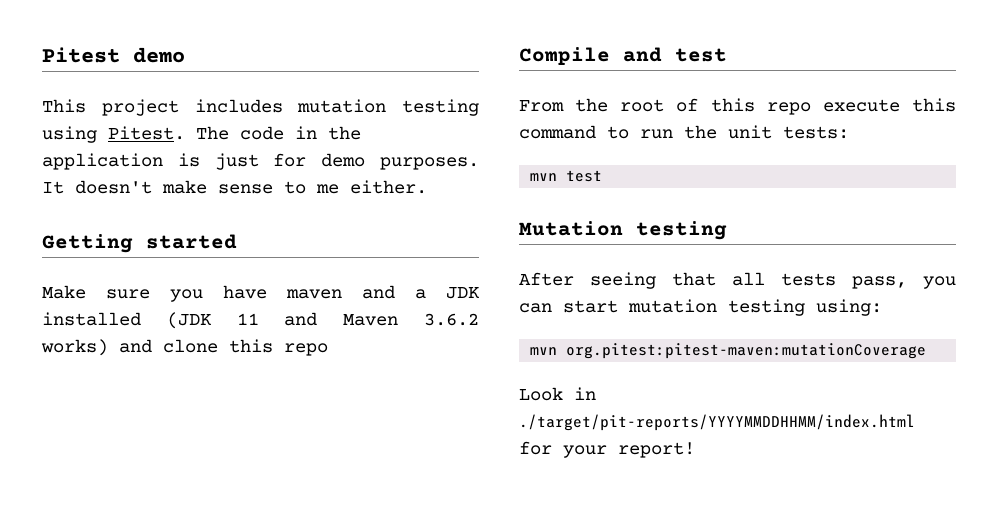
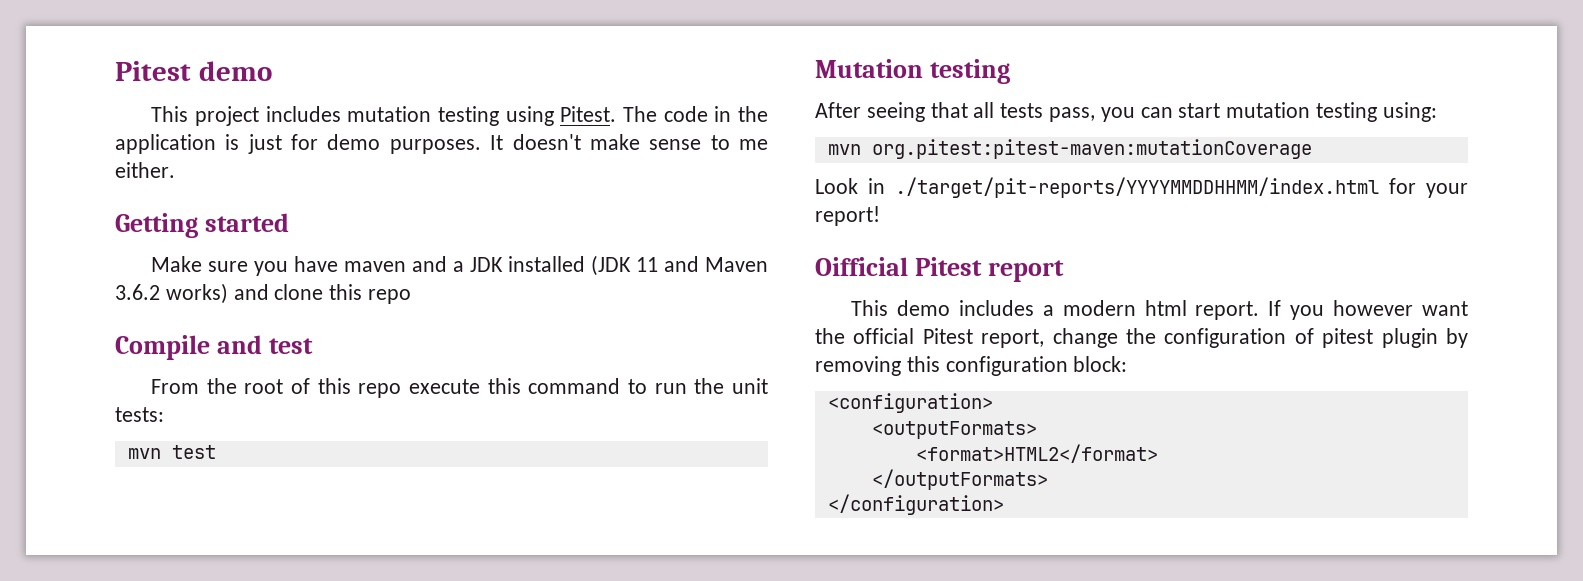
(695, 450) none -> [815,257,1065,282] [851,300,1468,320] [815,328,1468,348] [815,356,1128,376] [827,393,993,413] [871,421,1037,439] [915,444,1158,463] [871,469,1048,490] [827,494,1004,515] // Oifficial Pitest report // This demo includes a modern html report. If you however want the official Pitest report, change the configuration of pitest plugin by removing this configuration block: // <configuration> // <outputFormats> // <format>HTML2</format> // </outputFormats> // </configuration>

